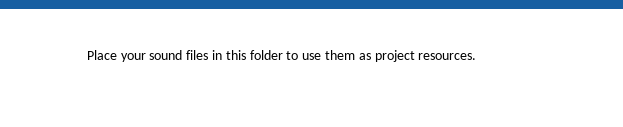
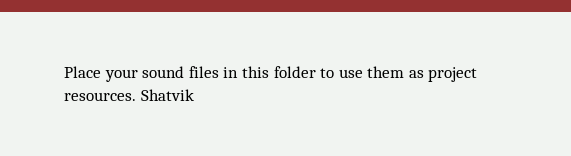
(477, 56) none -> [140,89,194,101] Shatvik

